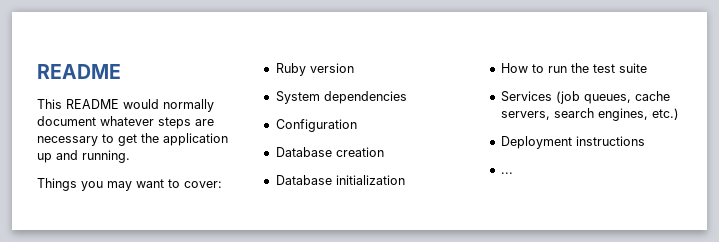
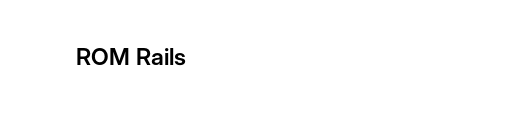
[37,64,121,79] [37,99,214,112] [37,116,214,129] [37,133,228,146] [37,150,130,163] [37,178,222,191] [275,63,354,76] [275,91,407,104] [275,119,357,132] [275,147,384,157] [275,175,405,185] [500,63,647,73] [500,91,670,104] [500,108,679,121] [500,136,645,149] [500,172,513,174] README // This README would normally document whatever steps are necessary to get the application up and running. // Things you may want to cover: // Ruby version // System dependencies // Configuration // Database creation // Database initialization // How to run the test suite // Services (job queues, cache servers, search engines, etc.) // Deployment instructions // ... -> [76,48,187,66] ROM Rails

